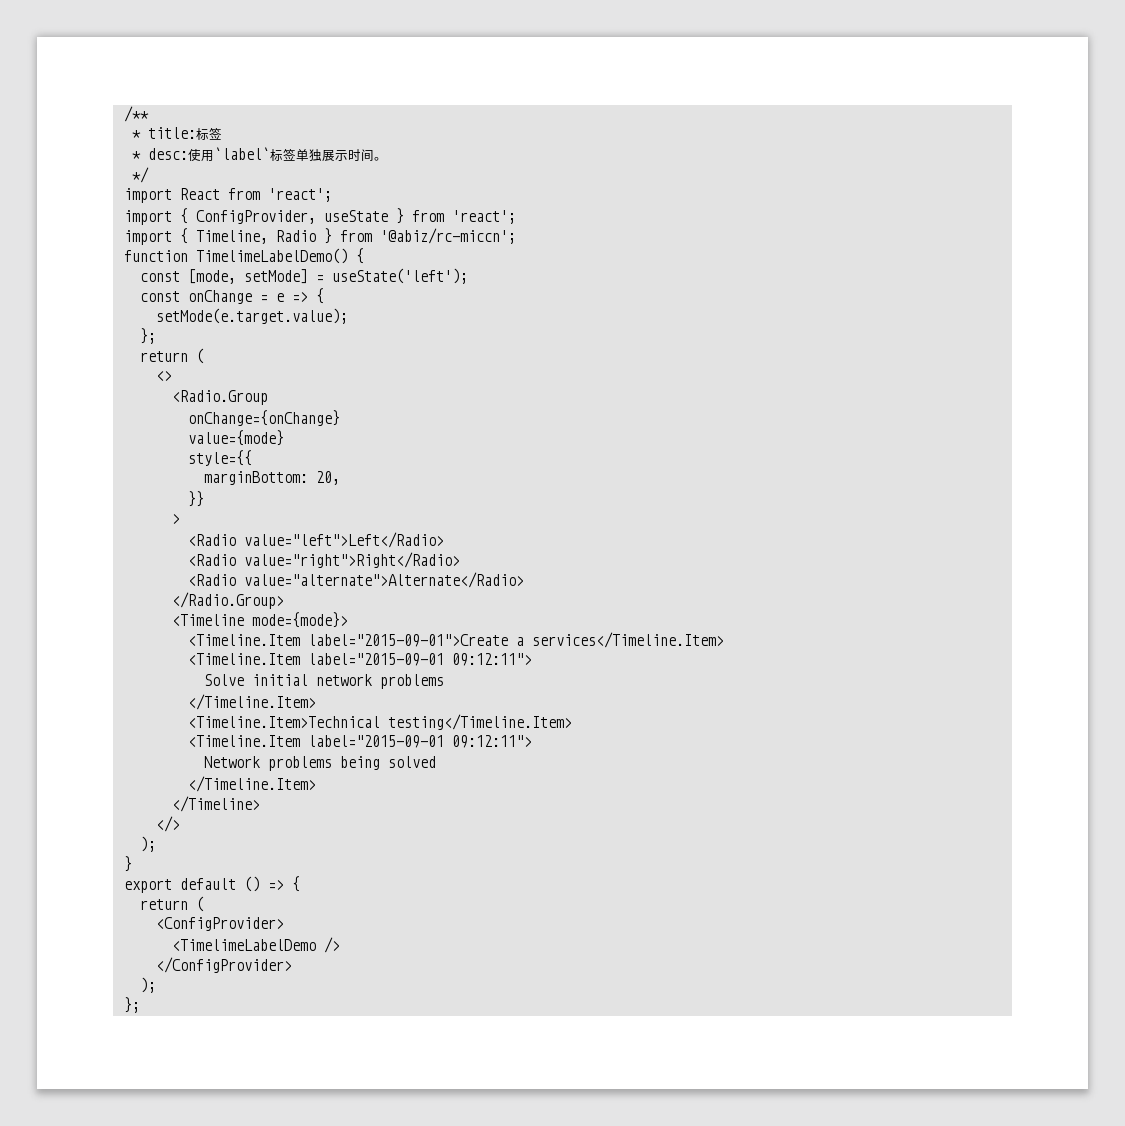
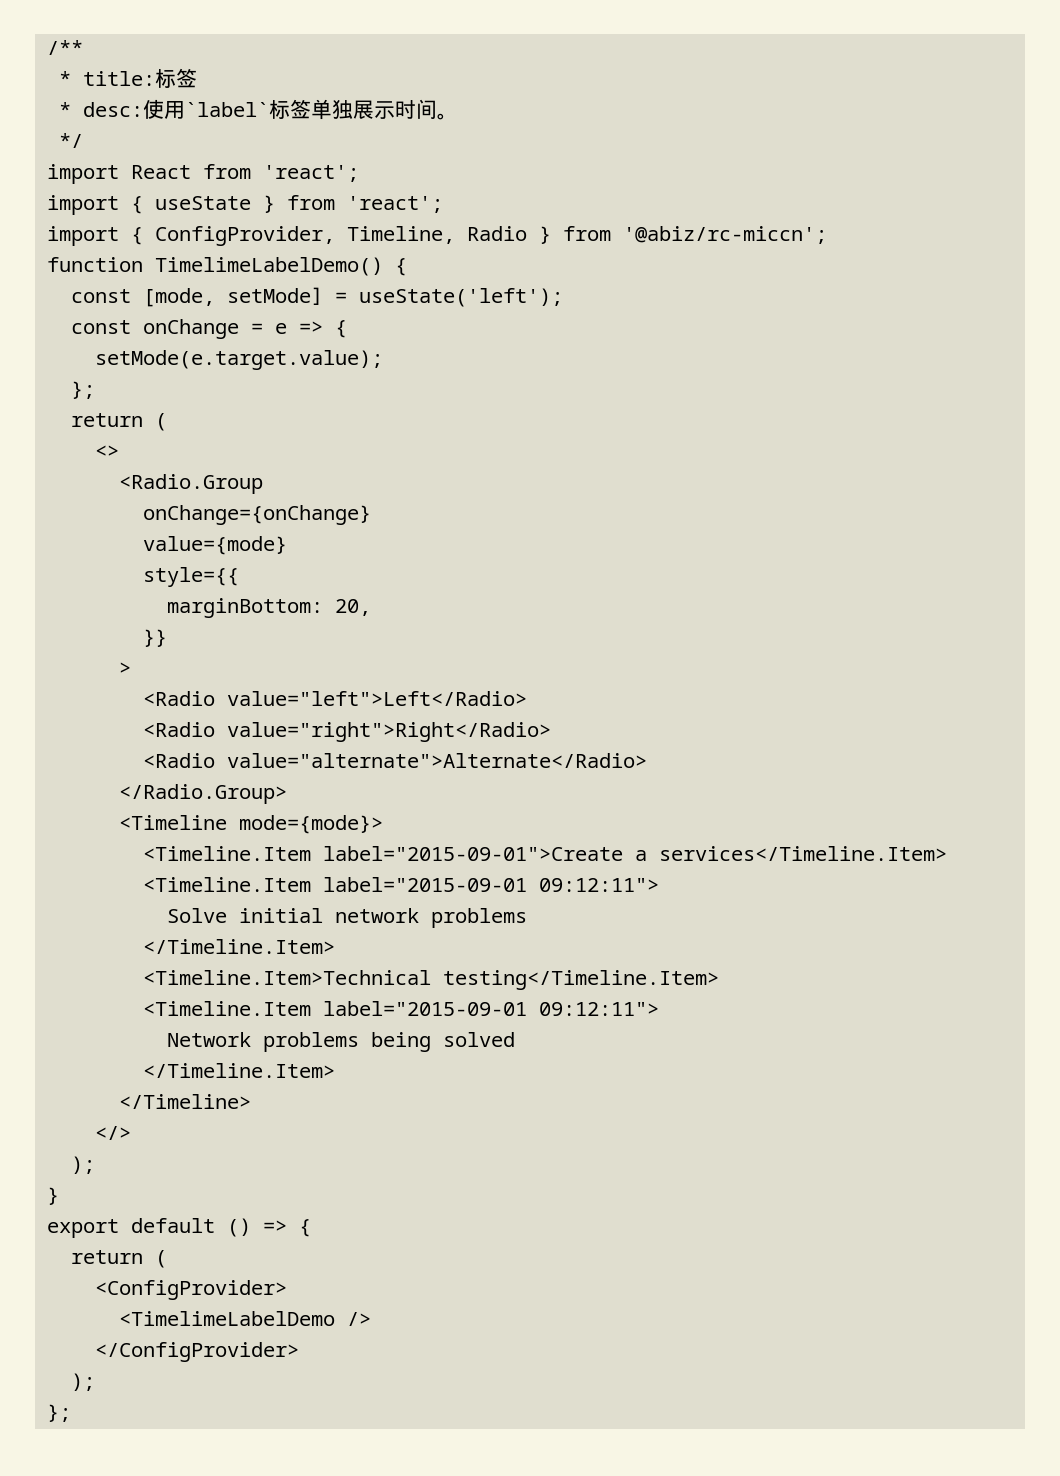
[195,210,316,224] ConfigProvider, -> (143, 205) none
(188, 236) none -> [155,226,335,246] ConfigProvider,

